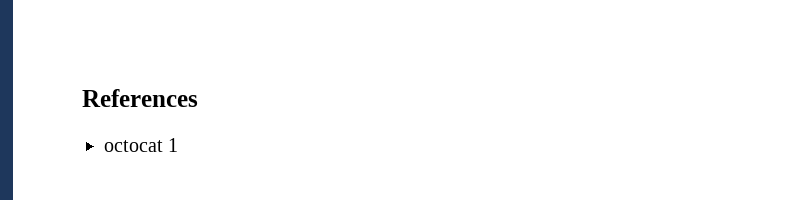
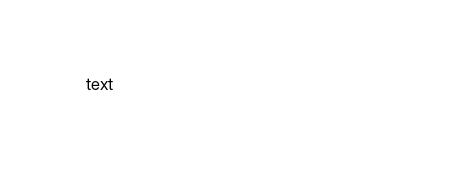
[82,89,198,107] [104,138,179,152] References // octocat 1 -> [86,78,113,90] text

